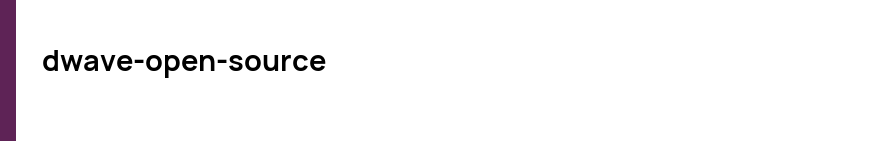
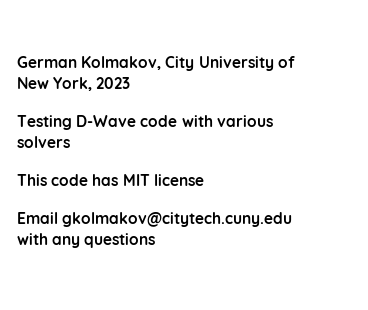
[42,50,326,78] dwave-open-source -> [17,56,295,71] [17,77,131,91] [17,115,273,130] [17,136,70,148] [17,174,204,186] [17,212,293,227] [17,233,156,248] German Kolmakov, City University of New York, 2023 // Testing D-Wave code with various solvers // This code has MIT license // Email gkolmakov@citytech.cuny.edu with any questions

